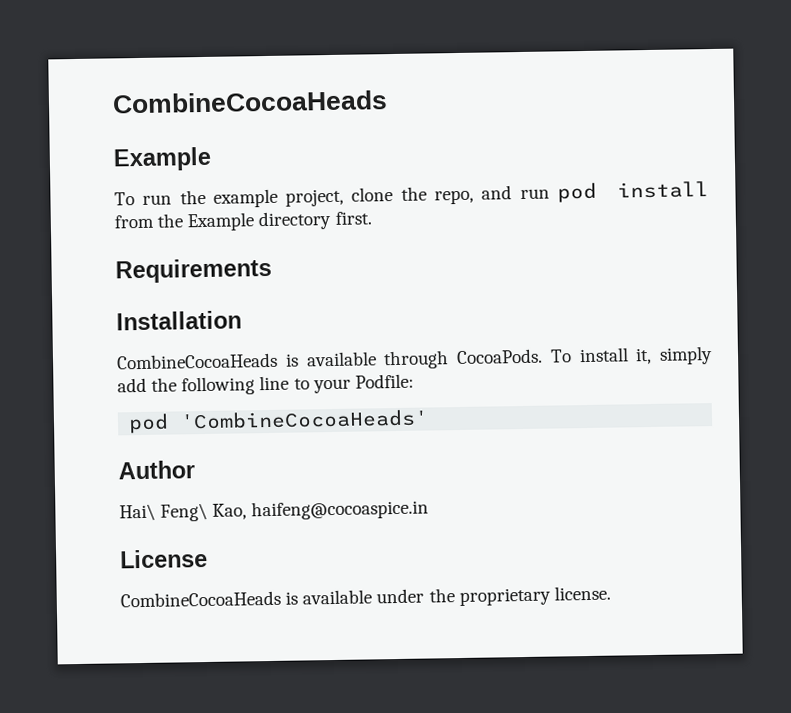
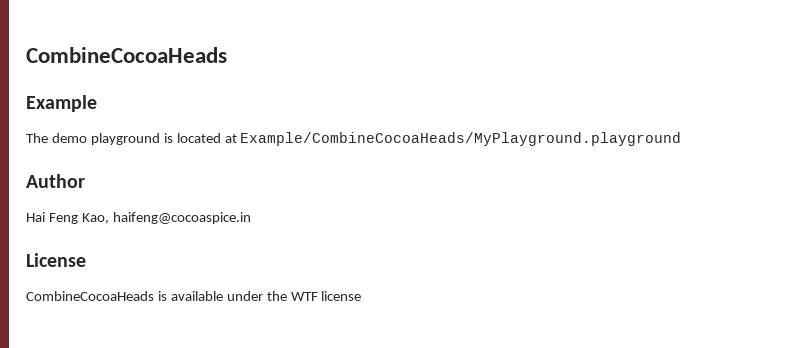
[114,181,709,208] [114,210,372,232] [115,257,272,284] [116,310,242,331] [116,346,713,370] [117,373,414,396] [128,409,430,434] To run the example project, clone the repo, and run pod install from the Example directory first. // Requirements // Installation // CombineCocoaHeads is available through CocoaPods. To install it, simply add the following line to your Podfile: // pod 'CombineCocoaHeads' -> [26,132,682,146] The demo playground is located at Example/CombineCocoaHeads/MyPlayground.playground
[119,502,209,522] Hai\ Feng\ -> [26,212,78,224] Hai Feng
[458,585,611,607] proprietary license. -> [290,291,362,301] WTF license

